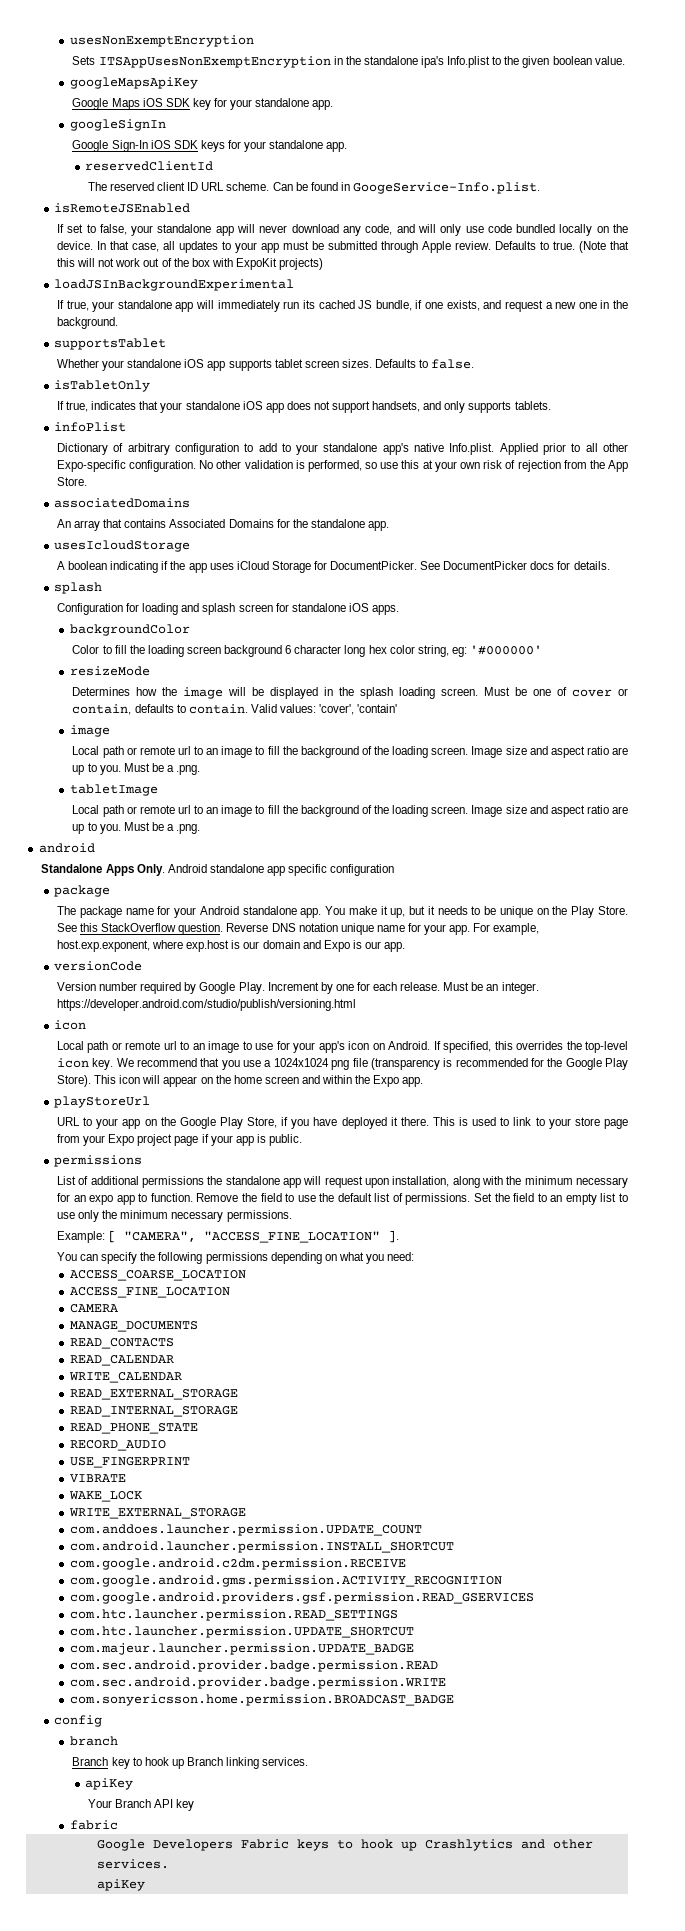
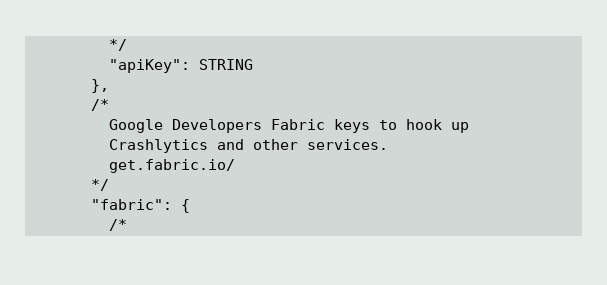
[69,35,254,47] [72,56,625,68] [69,77,198,89] [72,98,334,110] [69,119,166,131] [72,140,348,152] [85,161,214,171] [87,182,541,194] [54,203,191,213] [56,224,628,236] [56,241,629,253] [56,258,324,270] [54,279,295,291] [56,300,629,312] [56,317,118,329] [54,338,167,350] [56,359,475,371] [54,380,151,392] [56,401,551,413] [54,422,127,432] [56,443,629,455] [56,460,629,472] [56,477,87,486] [54,498,191,508] [56,519,389,531] [54,540,191,552] [56,561,610,573] [54,582,103,594] [56,603,399,615] [69,624,190,636] [72,645,542,657] [69,666,150,676] [72,687,628,699] [72,704,398,715] [69,725,110,737] [72,746,628,758] [72,763,201,775] [69,784,158,796] [72,805,628,817] [72,822,201,834] [38,843,95,853] [41,864,395,876] [54,885,111,897] [56,906,628,918] [56,923,540,935] [56,940,406,952] [54,961,143,971] [56,982,539,994] [56,999,356,1011] [54,1020,87,1030] [56,1041,628,1053] [56,1058,628,1070] [56,1075,424,1087] [54,1096,151,1108] [56,1117,628,1129] [56,1134,302,1146] [54,1155,143,1167] [56,1176,628,1188] [56,1193,628,1205] [56,1210,292,1222] [56,1230,400,1243] [56,1252,415,1264] [69,1270,246,1281] [69,1287,230,1298] [69,1304,119,1313] [69,1321,198,1332] [69,1338,174,1349] [69,1355,174,1366] [68,1372,182,1383] [69,1389,238,1400] [69,1406,238,1417] [69,1423,198,1434] [69,1440,166,1451] [69,1457,190,1468] [69,1474,126,1483] [68,1491,142,1502] [68,1508,246,1519] [69,1524,422,1536] [69,1541,454,1553] [69,1558,406,1570] [69,1575,502,1587] [69,1592,534,1604] [69,1609,398,1621] [69,1626,414,1638] [69,1643,414,1655] [69,1660,438,1672] [69,1677,446,1689] [69,1694,454,1706] [54,1715,103,1727] [69,1736,118,1746] [72,1757,309,1769] [85,1778,134,1790] [87,1799,195,1811] [69,1820,118,1830] usesNonExemptEncryption // Sets ITSAppUsesNonExemptEncryption in the standalone ipa's Info.plist to the given boolean value. // googleMapsApiKey // Google Maps iOS SDK key for your standalone app. // googleSignIn // Google Sign-In iOS SDK keys for your standalone app. // reservedClientId // The reserved client ID URL scheme. Can be found in GoogeService-Info.plist. // isRemoteJSEnabled // If set to false, your standalone app will never download any code, and will only use code bundled locally on the device. In that case, all updates to your app must be submitted through Apple review. Defaults to true. (Note that this will not work out of the box with ExpoKit projects) // loadJSInBackgroundExperimental // If true, your standalone app will immediately run its cached JS bundle, if one exists, and request a new one in the background. // supportsTablet // Whether your standalone iOS app supports tablet screen sizes. Defaults to false. // isTabletOnly // If true, indicates that your standalone iOS app does not support handsets, and only supports tablets. // infoPlist // Dictionary of arbitrary configuration to add to your standalone app's native Info.plist. Applied prior to all other Expo-specific configuration. No other validation is performed, so use this at your own risk of rejection from the App Store. // associatedDomains // An array that contains Associated Domains for the standalone app. // usesIcloudStorage // A boolean indicating if the app uses iCloud Storage for DocumentPicker. See DocumentPicker docs for details. // splash // Configuration for loading and splash screen for standalone iOS apps. // backgroundColor // Color to fill the loading screen background 6 character long hex color string, eg: '#000000' // resizeMode // Determines how the image will be displayed in the splash loading screen. Must be one of cover or contain, defaults to contain. Valid values: 'cover', 'contain' // image // Local path or remote url to an image to fill the background of the loading screen. Image size and aspect ratio are up to you. Must be a .png. // tabletImage // Local path or remote url to an image to fill the background of the loading screen. Image size and aspect ratio are up to you. Must be a .png. // android // Standalone Apps Only. Android standalone app specific configuration // package // The package name for your Android standalone app. You make it up, but it needs to be unique on the Play Store. See this StackOverflow question. Reverse DNS notation unique name for your app. For example, host.exp.exponent, where exp.host is our domain and Expo is our app. // versionCode // Version number required by Google Play. Increment by one for each release. Must be an integer. https://developer.android.com/studio/publish/versioning.html // icon // Local path or remote url to an image to use for your app's icon on Android. If specified, this overrides the top-level icon key. We recommend that you use a 1024x1024 png file (transparency is recommended for the Google Play Store). This icon will appear on the home screen and within the Expo app. // playStoreUrl // URL to your app on the Google Play Store, if you have deployed it there. This is used to link to your store page from your Expo project page if your app is public. // permissions // List of additional permissions the standalone app will request upon installation, along with the minimum necessary for an expo app to function. Remove the field to use the default list of permissions. Set the field to an empty list to use only the minimum necessary permissions. // Example: [ "CAMERA", "ACCESS_FINE_LOCATION" ]. // You can specify the following permissions depending on what you need: // ACCESS_COARSE_LOCATION // ACCESS_FINE_LOCATION // CAMERA // MANAGE_DOCUMENTS // READ_CONTACTS // READ_CALENDAR // WRITE_CALENDAR // READ_EXTERNAL_STORAGE // READ_INTERNAL_STORAGE // READ_PHONE_STATE // RECORD_AUDIO // USE_FINGERPRINT // VIBRATE // WAKE_LOCK // WRITE_EXTERNAL_STORAGE // com.anddoes.launcher.permission.UPDATE_COUNT // com.android.launcher.permission.INSTALL_SHORTCUT // com.google.android.c2dm.permission.RECEIVE // com.google.android.gms.permission.ACTIVITY_RECOGNITION // com.google.android.providers.gsf.permission.READ_GSERVICES // com.htc.launcher.permission.READ_SETTINGS // com.htc.launcher.permission.UPDATE_SHORTCUT // com.majeur.launcher.permission.UPDATE_BADGE // com.sec.android.provider.badge.permission.READ // com.sec.android.provider.badge.permission.WRITE // com.sonyericsson.home.permission.BROADCAST_BADGE // config // branch // Branch key to hook up Branch linking services. // apiKey // Your Branch API key // fabric -> [108,39,127,51] [108,59,253,73] [90,79,109,93] [90,99,109,111] */ // "apiKey": STRING // }, // /*
[96,1879,145,1891] apiKey -> [108,159,235,173] [90,179,109,191] [90,199,190,213] [108,219,127,231] get.fabric.io/ // */ // "fabric": { // /*

